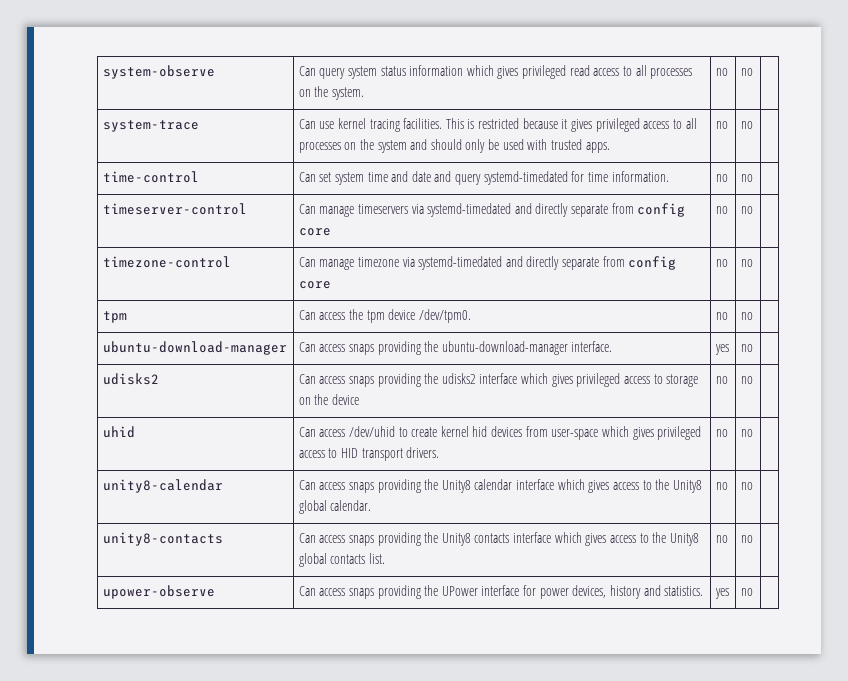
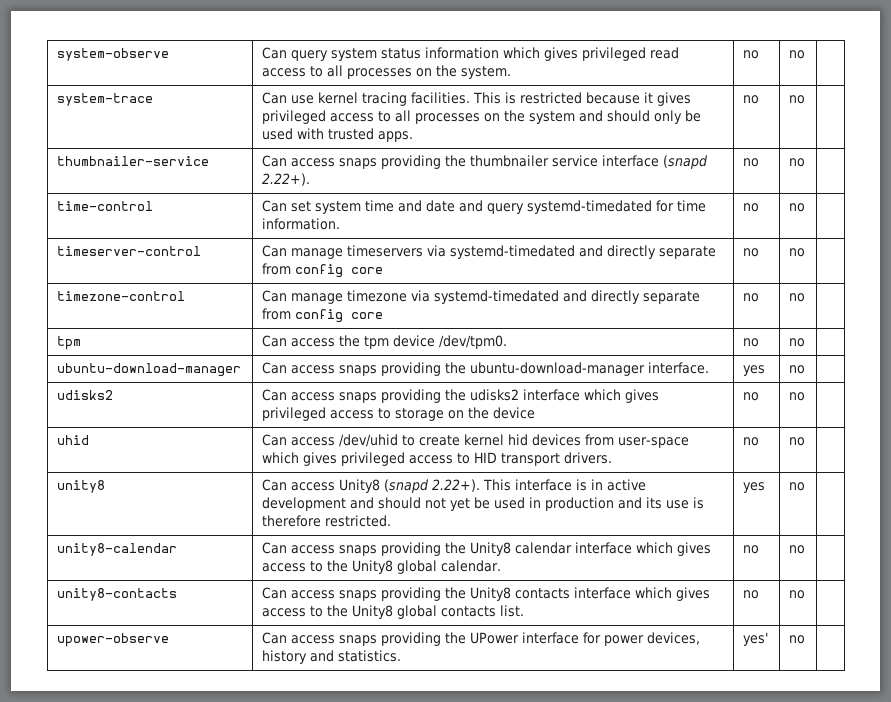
(753, 125) none -> [57,156,210,166] [262,155,709,169] [262,173,311,186] [743,158,760,167] [789,158,806,167] // thumbnailer-service | Can access snaps providing the thumbnailer service interface (snapd 2.22+). | no | no |
(753, 433) none -> [57,480,106,493] [262,479,647,493] [262,497,705,511] [262,515,392,527] [743,482,766,493] [789,482,806,491] // unity8 | Can access Unity8 (snapd 2.22+). This interface is in active development and should not yet be used in production and its use is therefore restricted. | yes | no |
[714,588,729,599] yes -> [743,632,769,646] yes'

